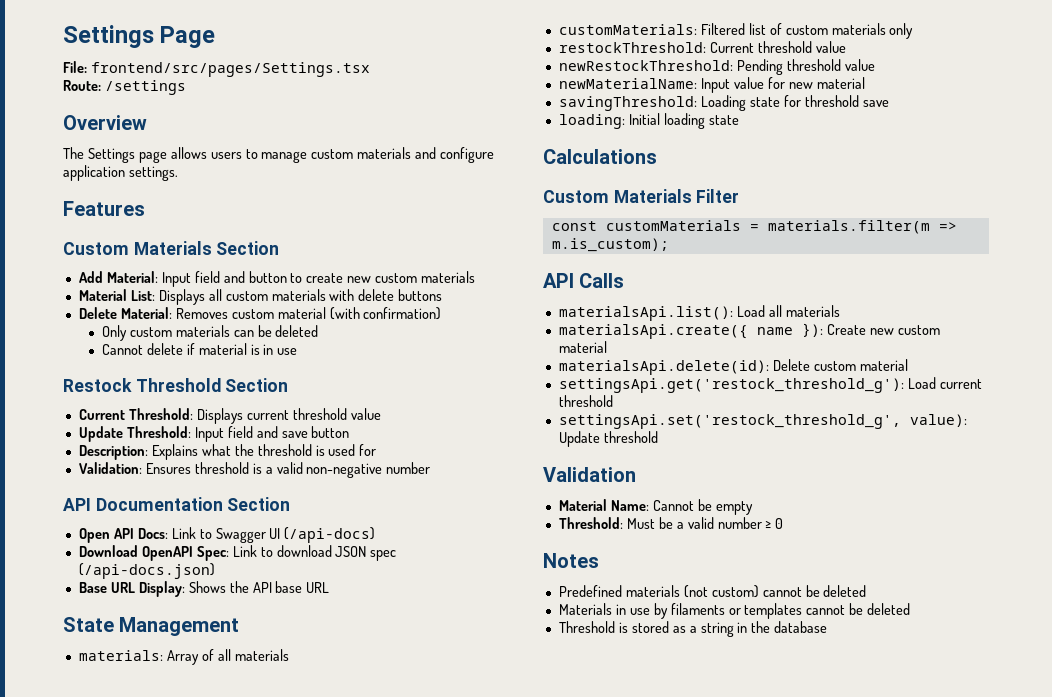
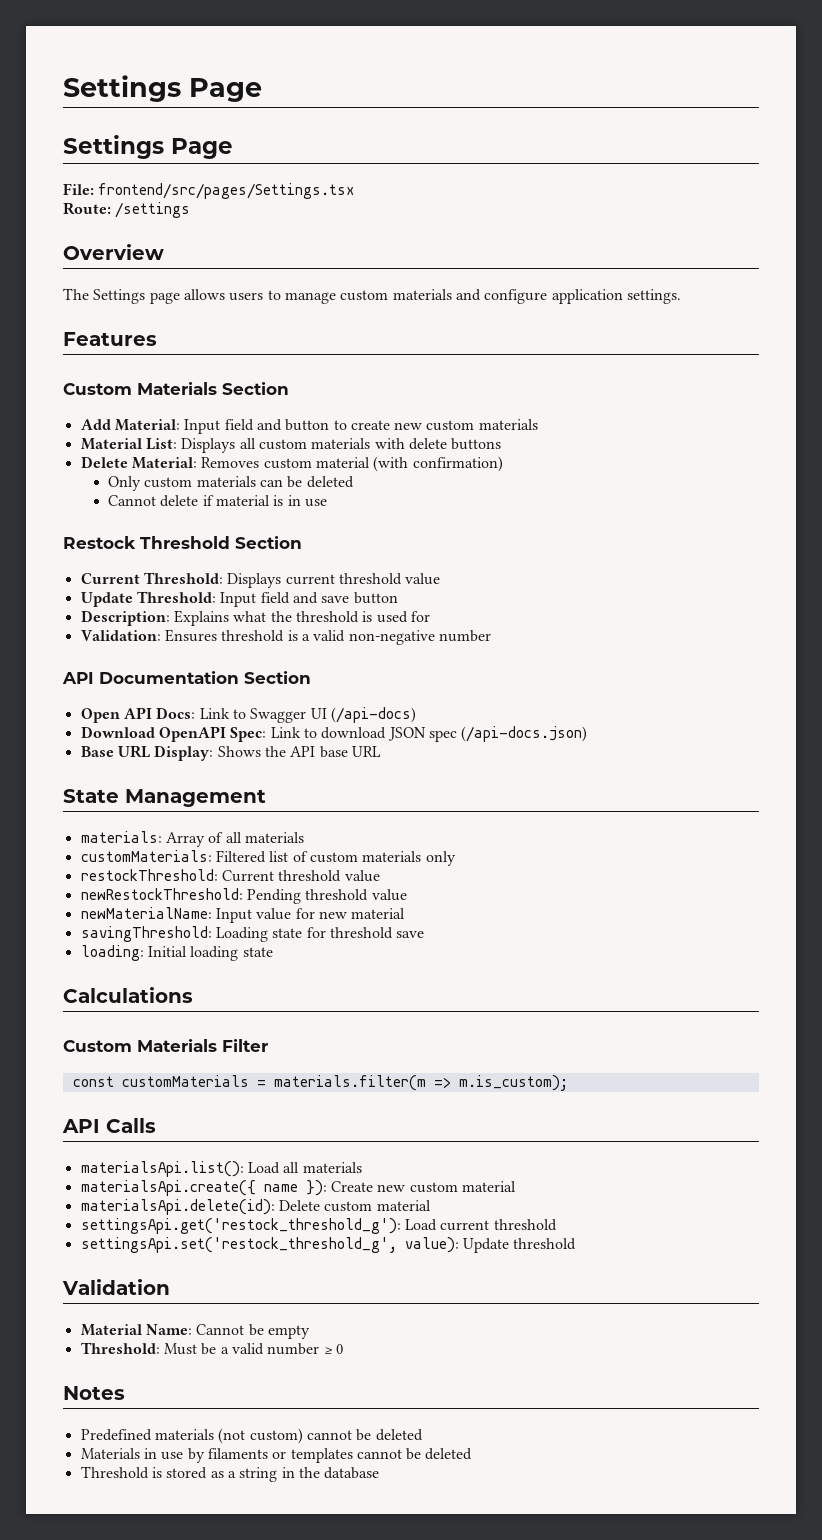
[63,25,216,48] Settings Page -> [63,75,262,102] [63,135,233,159] Settings Page // Settings Page

